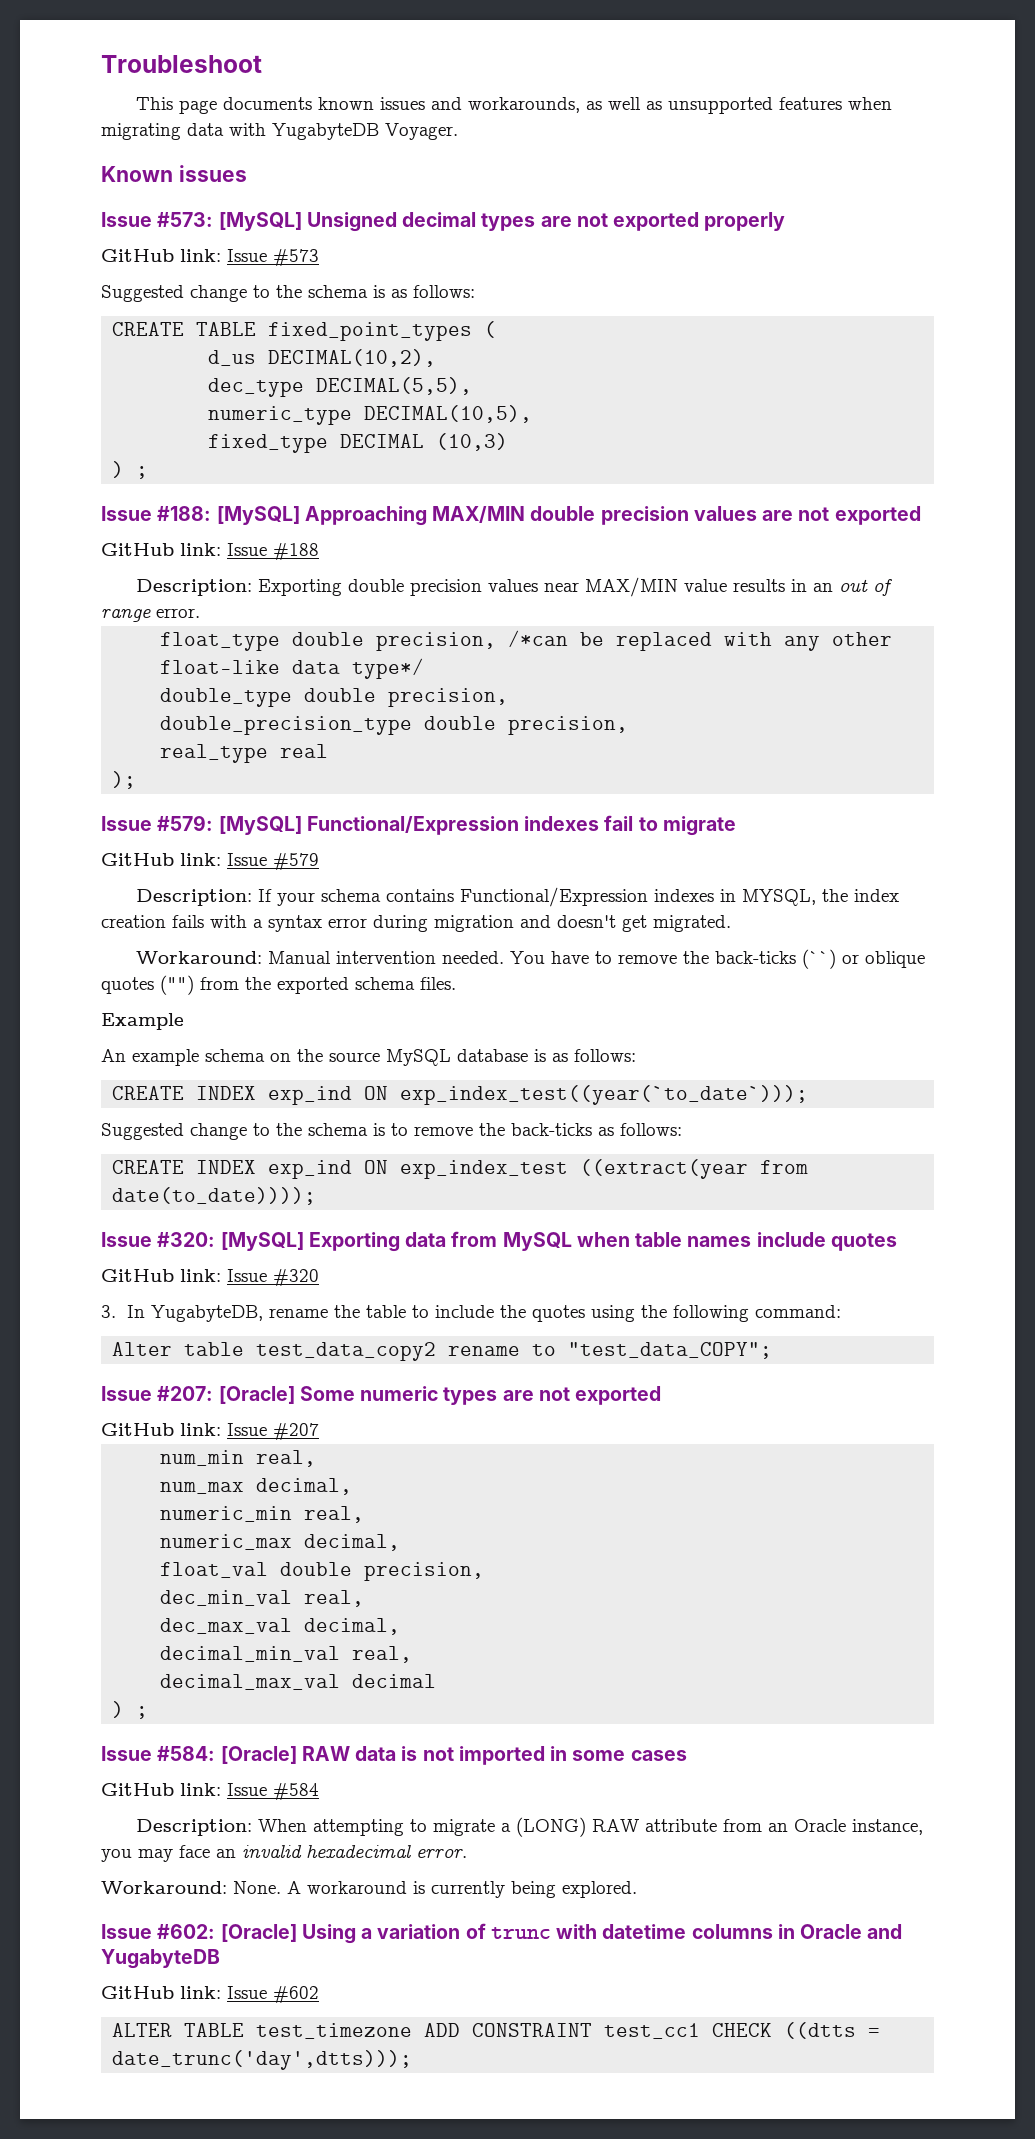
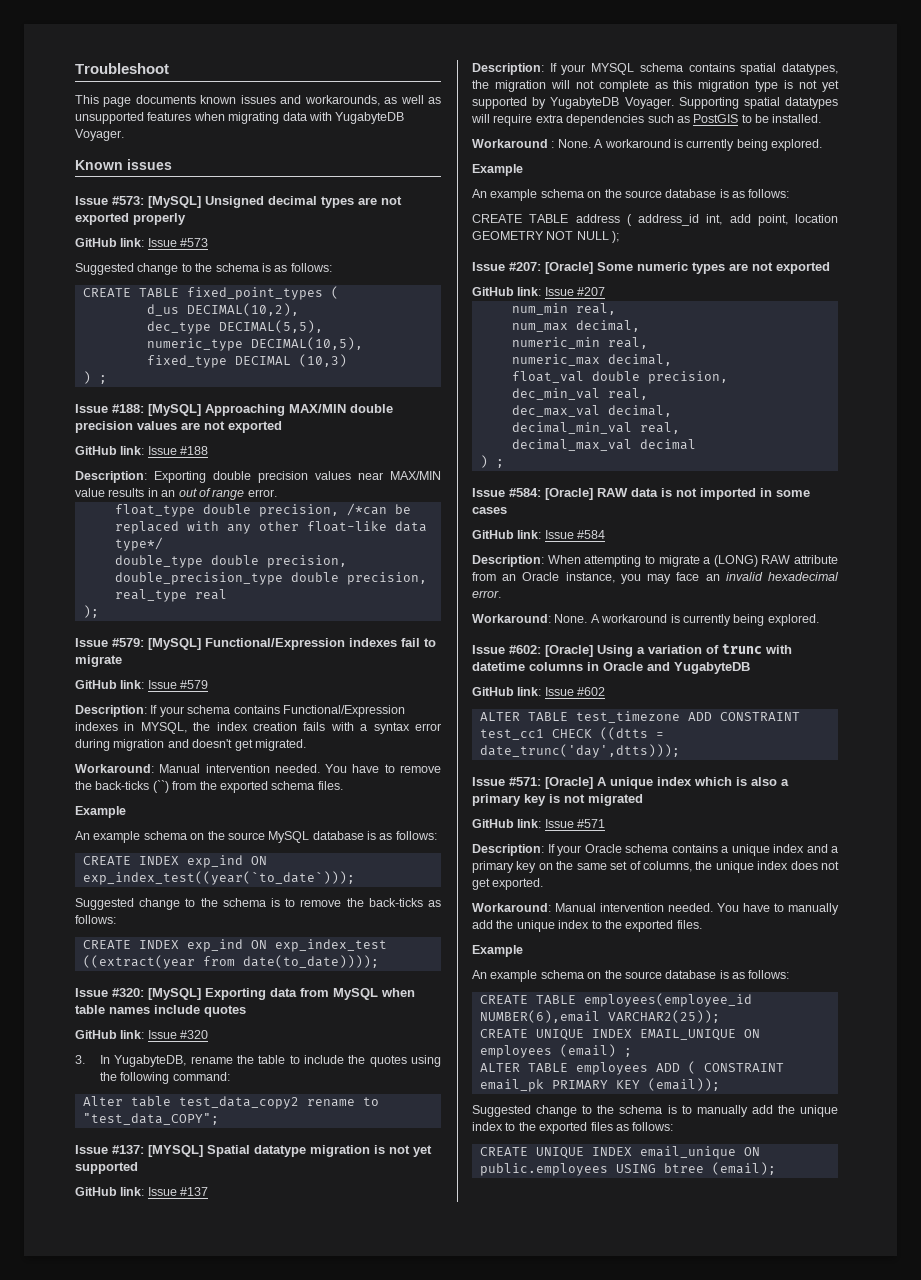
[841,951,925,968] [101,975,194,995] or oblique quotes ("") -> (169, 786) none
(773, 1350) none -> [75,1145,432,1157] [75,1162,138,1174] [75,1187,209,1196] [472,63,838,75] [472,80,840,92] [472,97,838,109] [471,114,822,126] [472,139,822,151] [472,164,523,176] [472,189,790,201] [472,214,838,226] [472,231,620,243] // Issue #137: [MYSQL] Spatial datatype migration is not yet supported // GitHub link: Issue #137 // Description: If your MYSQL schema contains spatial datatypes, the migration will not complete as this migration type is not yet supported by YugabyteDB Voyager. Supporting spatial datatypes will require extra dependencies such as PostGIS to be installed. // Workaround : None. A workaround is currently being explored. // Example // An example schema on the source database is as follows: // CREATE TABLE address ( address_id int, add point, location GEOMETRY NOT NULL );
(413, 2060) none -> [472,777,789,789] [472,794,643,806] [472,819,606,828] [472,844,838,856] [472,861,839,873] [472,878,544,890] [472,903,839,915] [472,920,702,932] [472,945,523,957] [472,970,790,982] [479,993,752,1007] [479,1010,720,1023] [479,1029,760,1041] [479,1044,632,1058] [479,1061,784,1075] [479,1078,720,1092] [472,1105,838,1117] [472,1122,674,1134] [479,1146,760,1159] [479,1162,776,1176] // Issue #571: [Oracle] A unique index which is also a primary key is not migrated // GitHub link: Issue #571 // Description: If your Oracle schema contains a unique index and a primary key on the same set of columns, the unique index does not get exported. // Workaround: Manual intervention needed. You have to manually add the unique index to the exported files. // Example // An example schema on the source database is as follows: // CREATE TABLE employees(employee_id NUMBER(6),email VARCHAR2(25)); // CREATE UNIQUE INDEX EMAIL_UNIQUE ON employees (email) ; // ALTER TABLE employees ADD ( CONSTRAINT email_pk PRIMARY KEY (email)); // Suggested change to the schema is to manually add the unique index to the exported files as follows: // CREATE UNIQUE INDEX email_unique ON public.employees USING btree (email);

